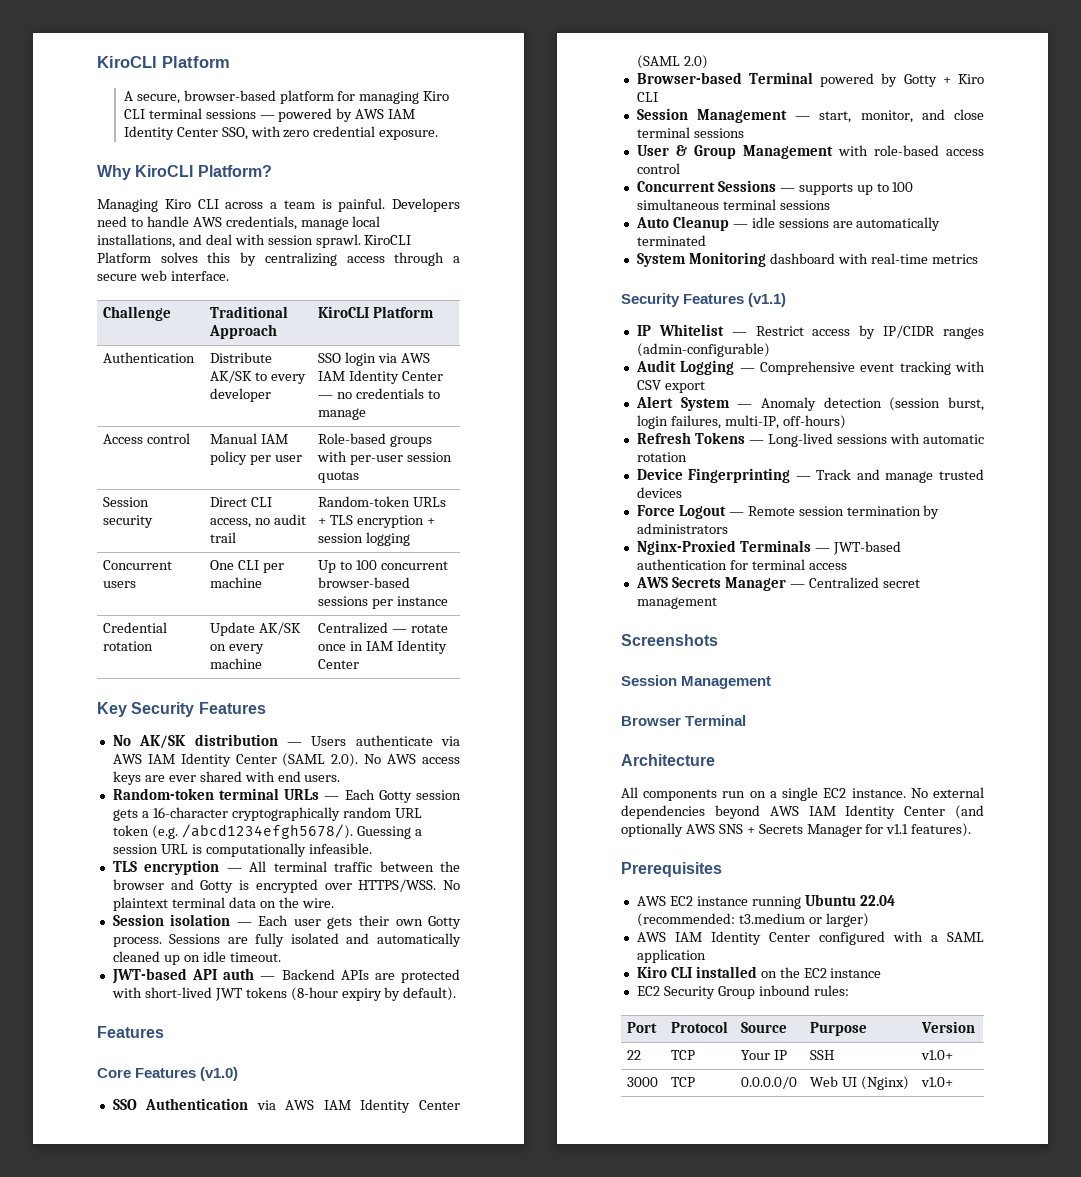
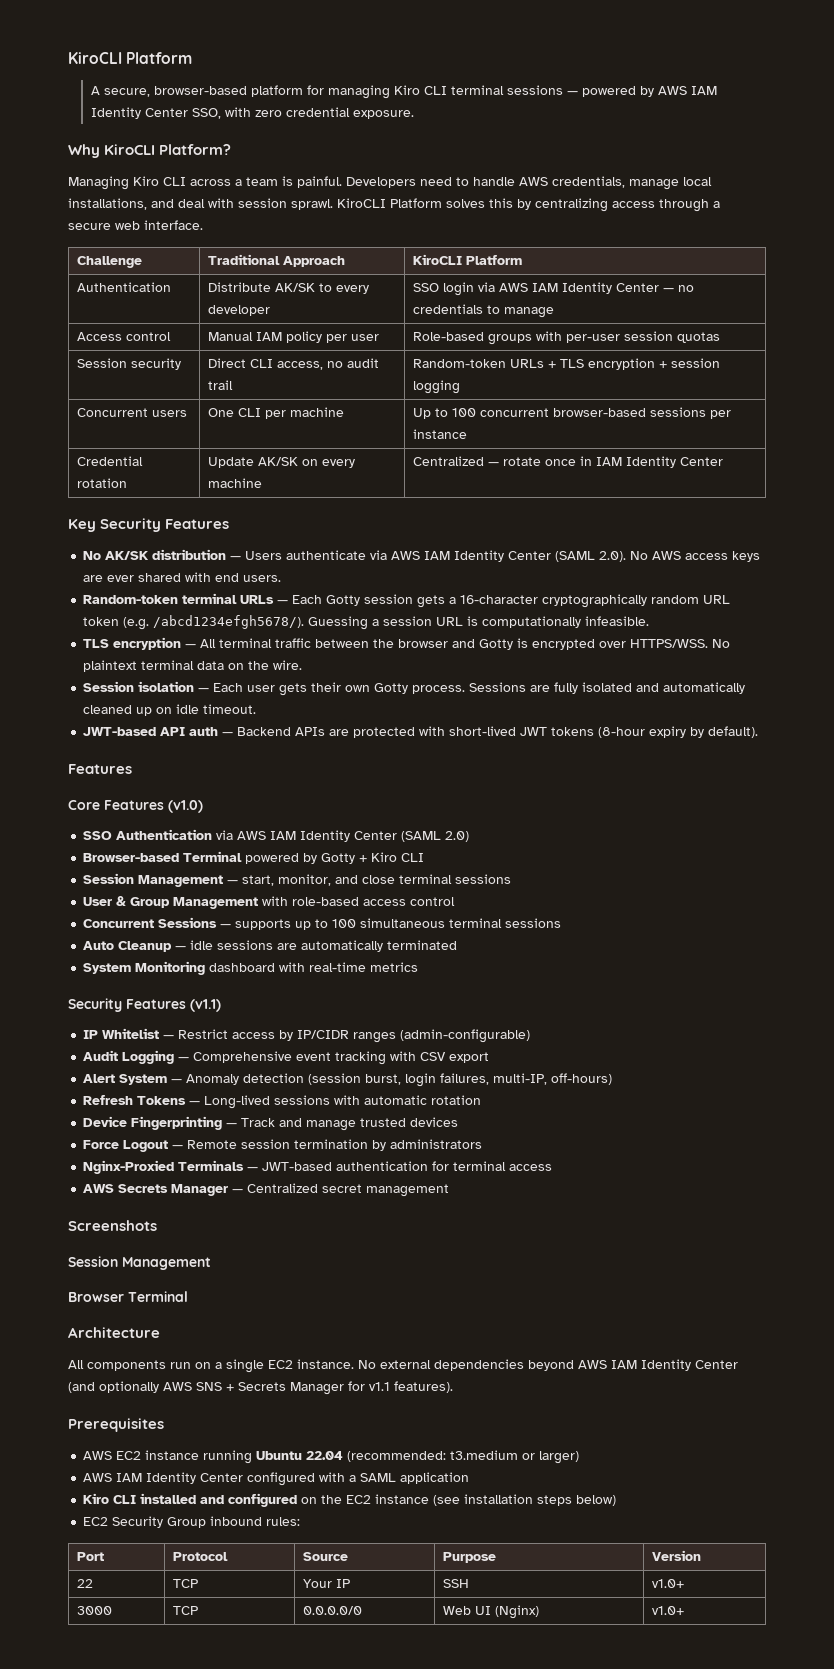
(757, 972) none -> [200,1493,298,1507] and configured
(882, 973) none -> [433,1494,617,1506] (see installation steps below)

